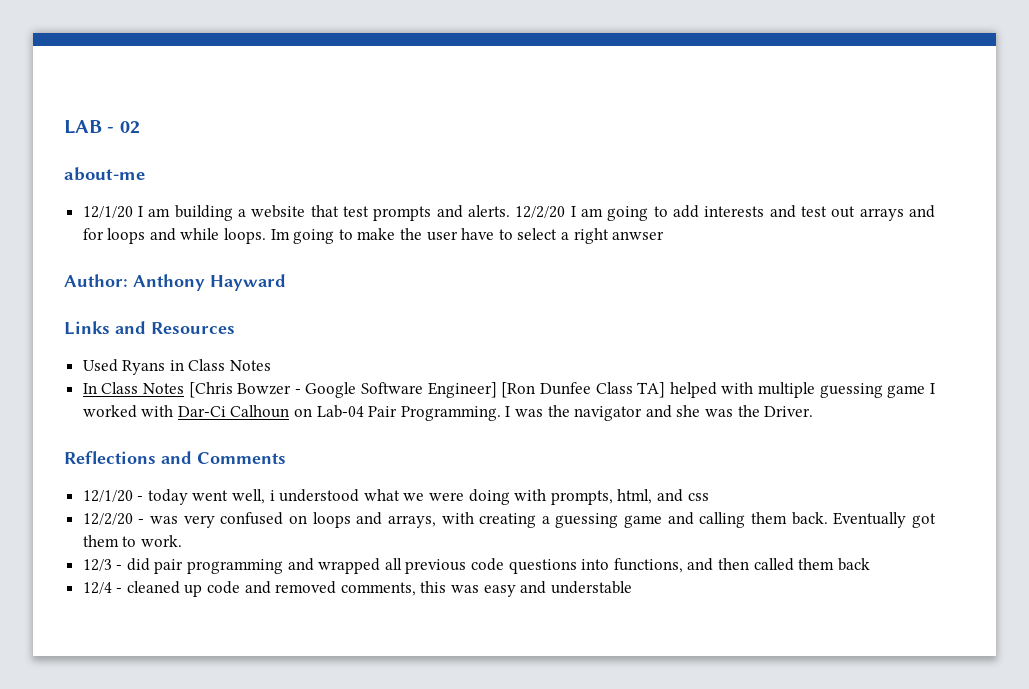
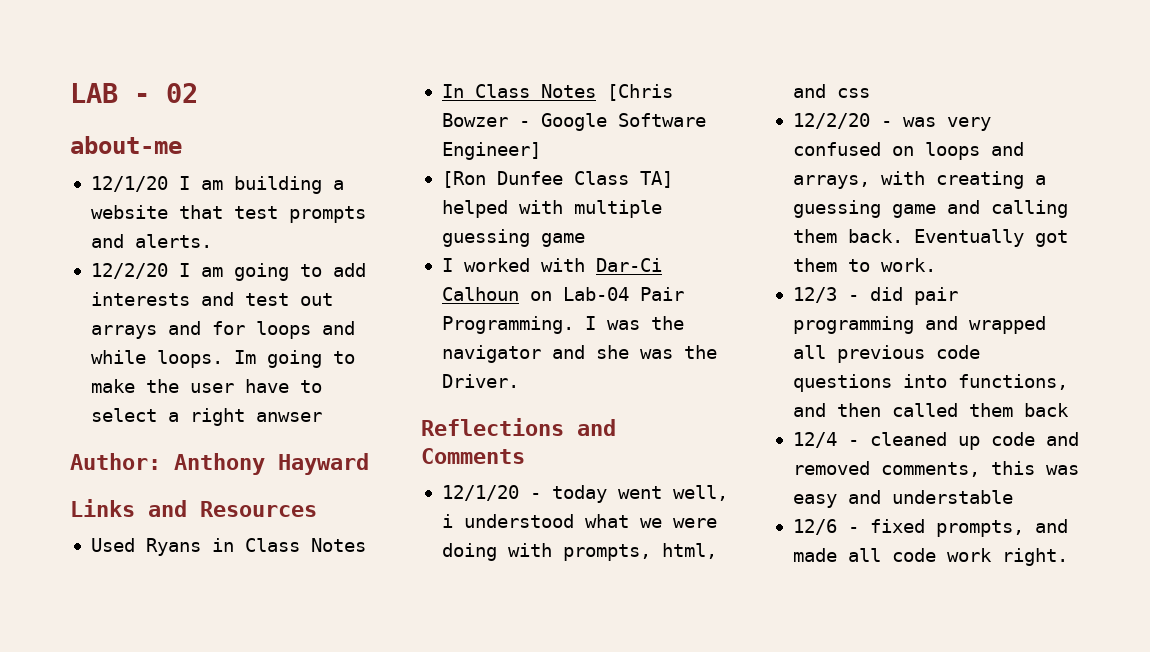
(511, 211) none -> (212, 241) //
(497, 390) none -> (541, 151) //
(926, 391) none -> (585, 240) //
(632, 587) none -> [792,519,1068,537] [792,548,1068,566] // 12/6 - fixed prompts, and made all code work right.

